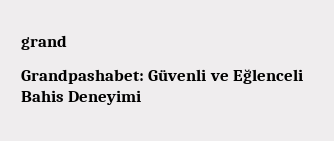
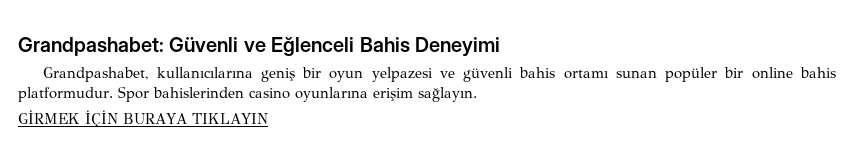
[21,35,67,50] grand // -> (18, 46) none
(142, 97) none -> [43,67,836,82] [18,86,477,102] [18,110,268,127] // Grandpashabet, kullanıcılarına geniş bir oyun yelpazesi ve güvenli bahis ortamı sunan popüler bir online bahis platformudur. Spor bahislerinden casino oyunlarına erişim sağlayın. // GİRMEK İÇİN BURAYA TIKLAYIN

